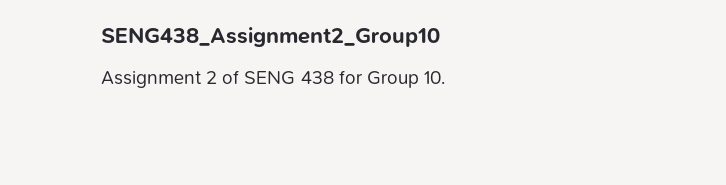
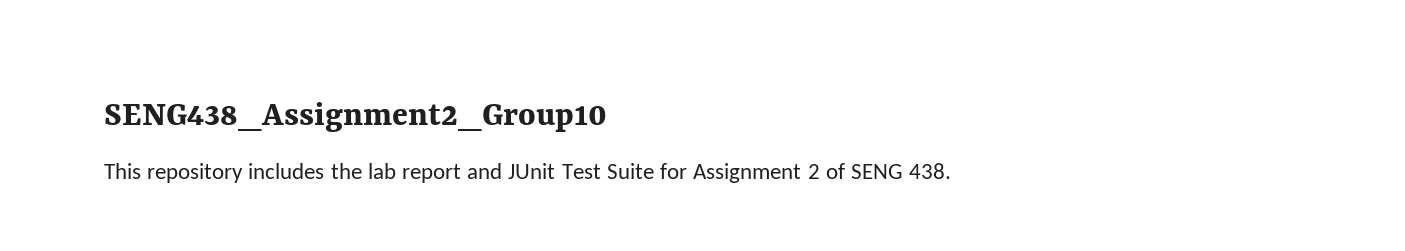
[101,70,445,88] Assignment 2 of SENG 438 for Group 10. -> [104,163,952,183] This repository includes the lab report and JUnit Test Suite for Assignment 2 of SENG 438.

